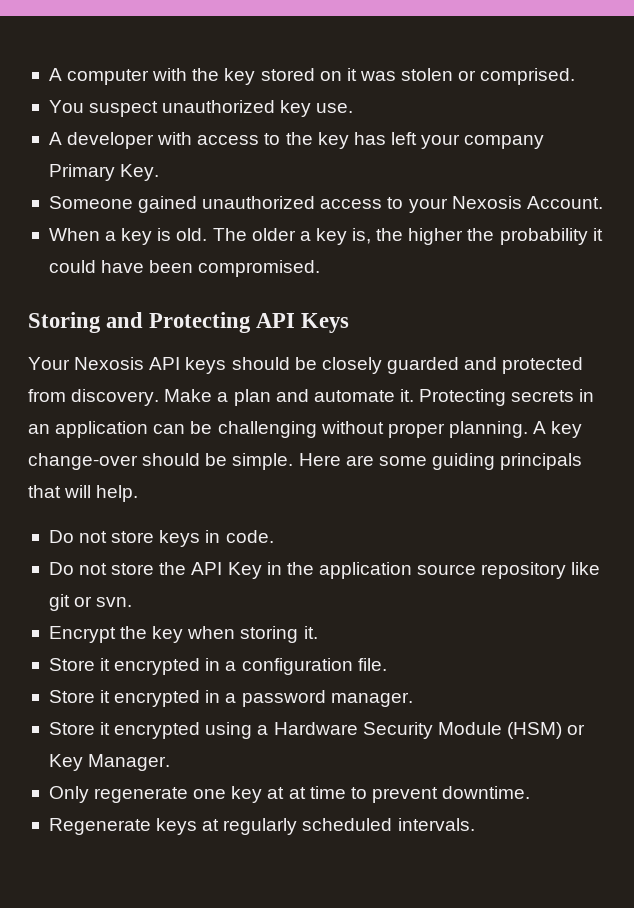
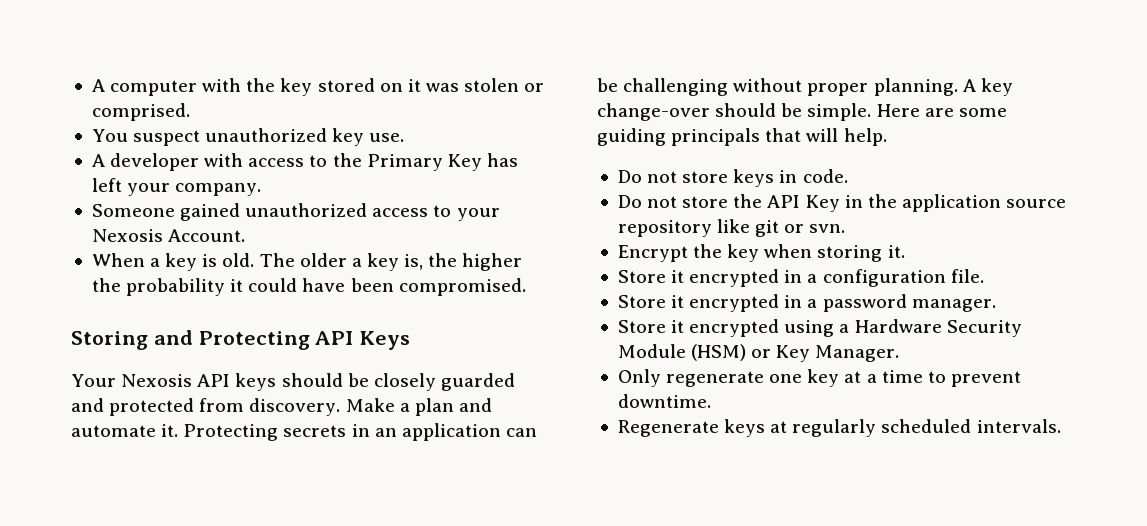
[317,132,349,149] key -> [366,154,482,171] Primary Key
[464,135,545,149] [48,164,160,181] company Primary Key. -> [175,183,262,196] company.
[288,787,306,799] at -> [866,374,877,383] a

